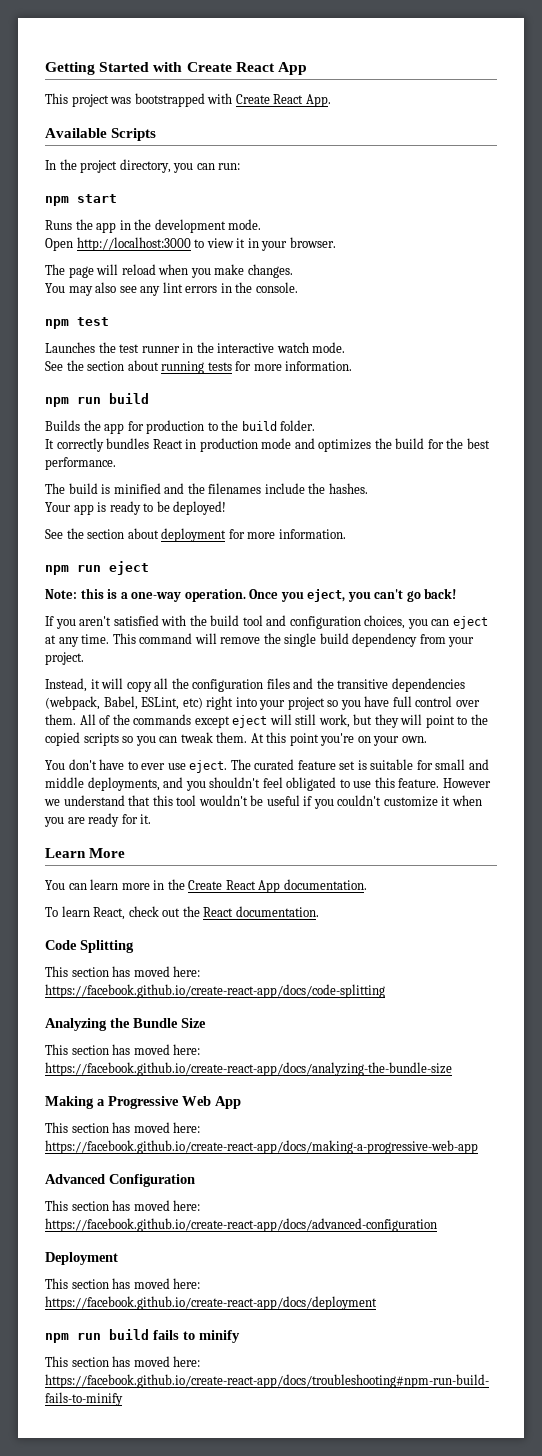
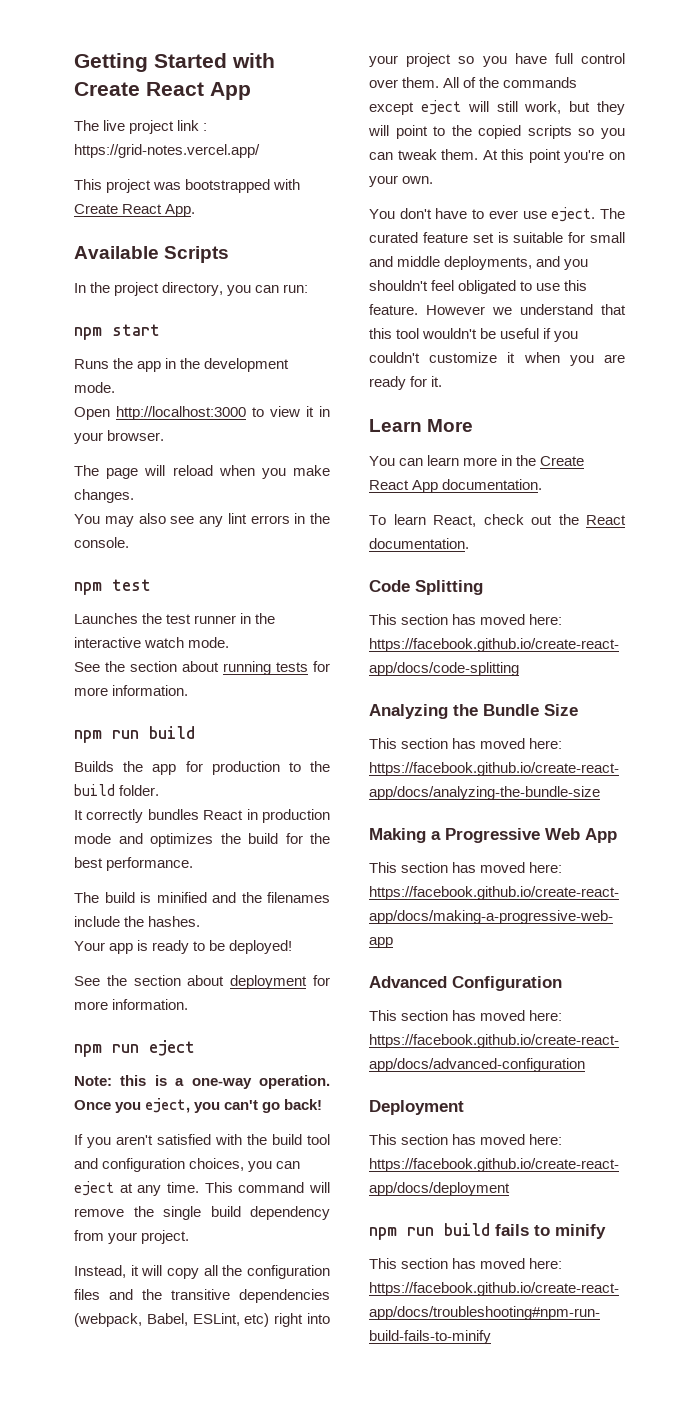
(307, 68) none -> [74,120,208,134] [74,144,260,158] // The live project link : https://grid-notes.vercel.app/

